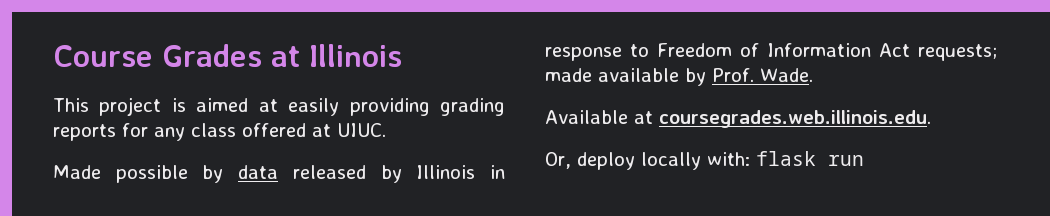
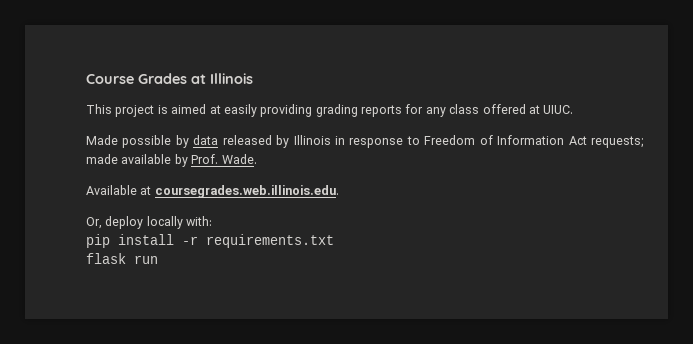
(750, 159) none -> [86,234,334,248] // pip install -r requirements.txt //

